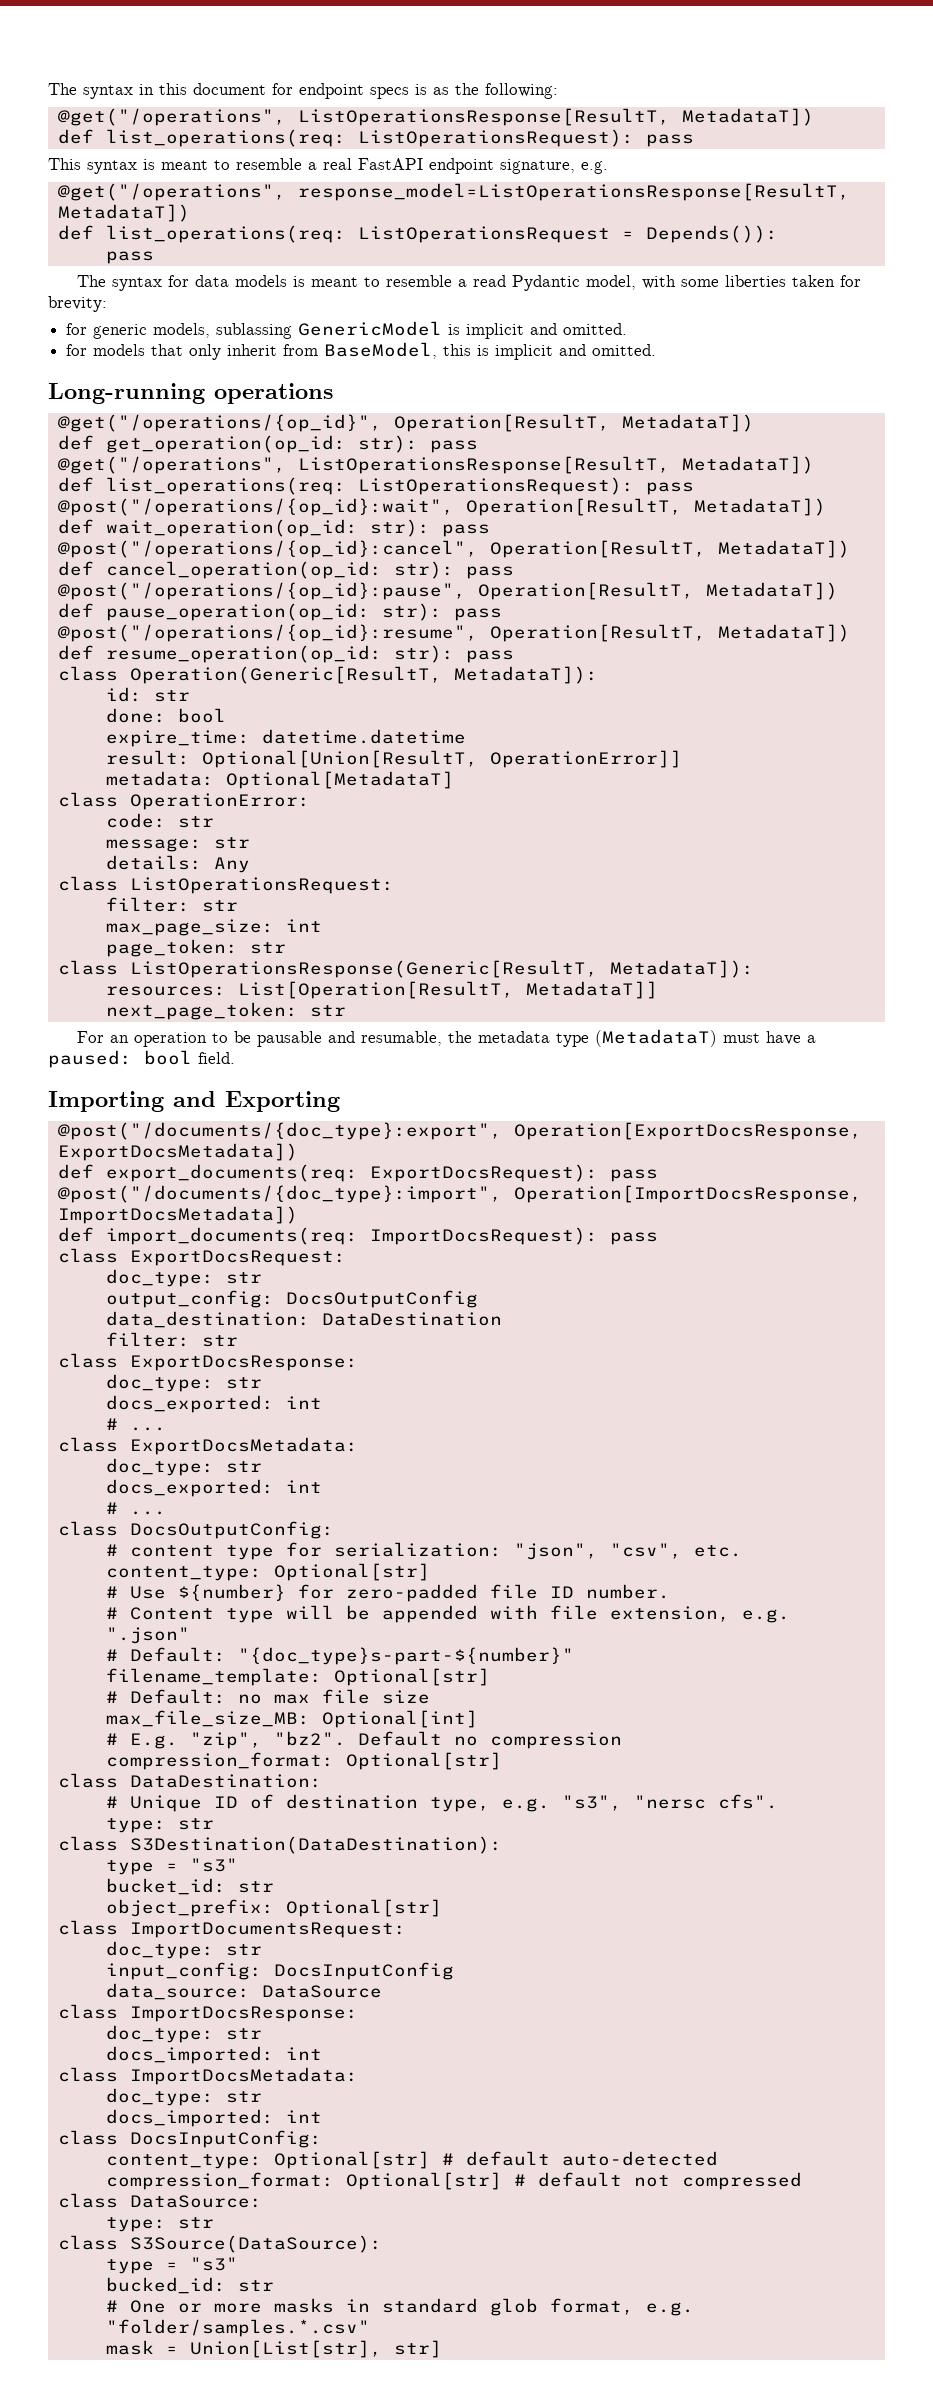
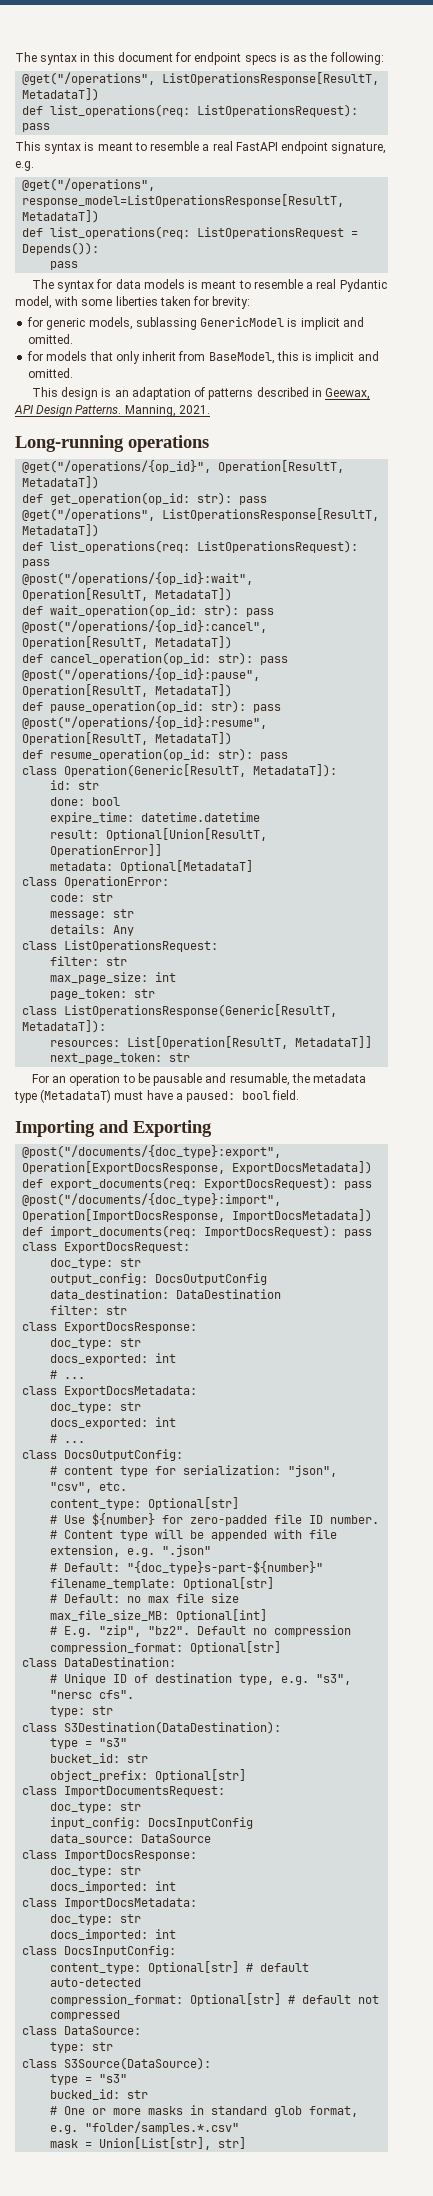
[472,275,506,287] read -> [316,279,337,289] real
(657, 350) none -> [31,387,371,400] [14,405,210,417] // This design is an adaptation of patterns described in Geewax, API Design Patterns. Manning, 2021.

